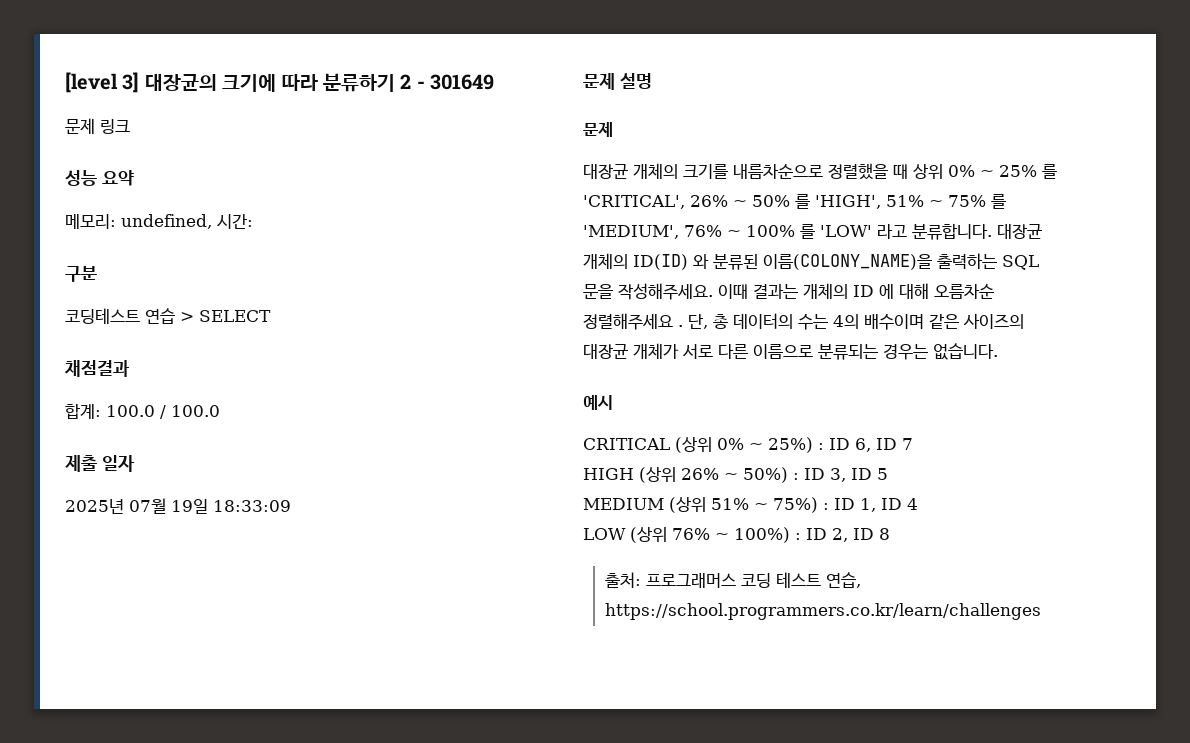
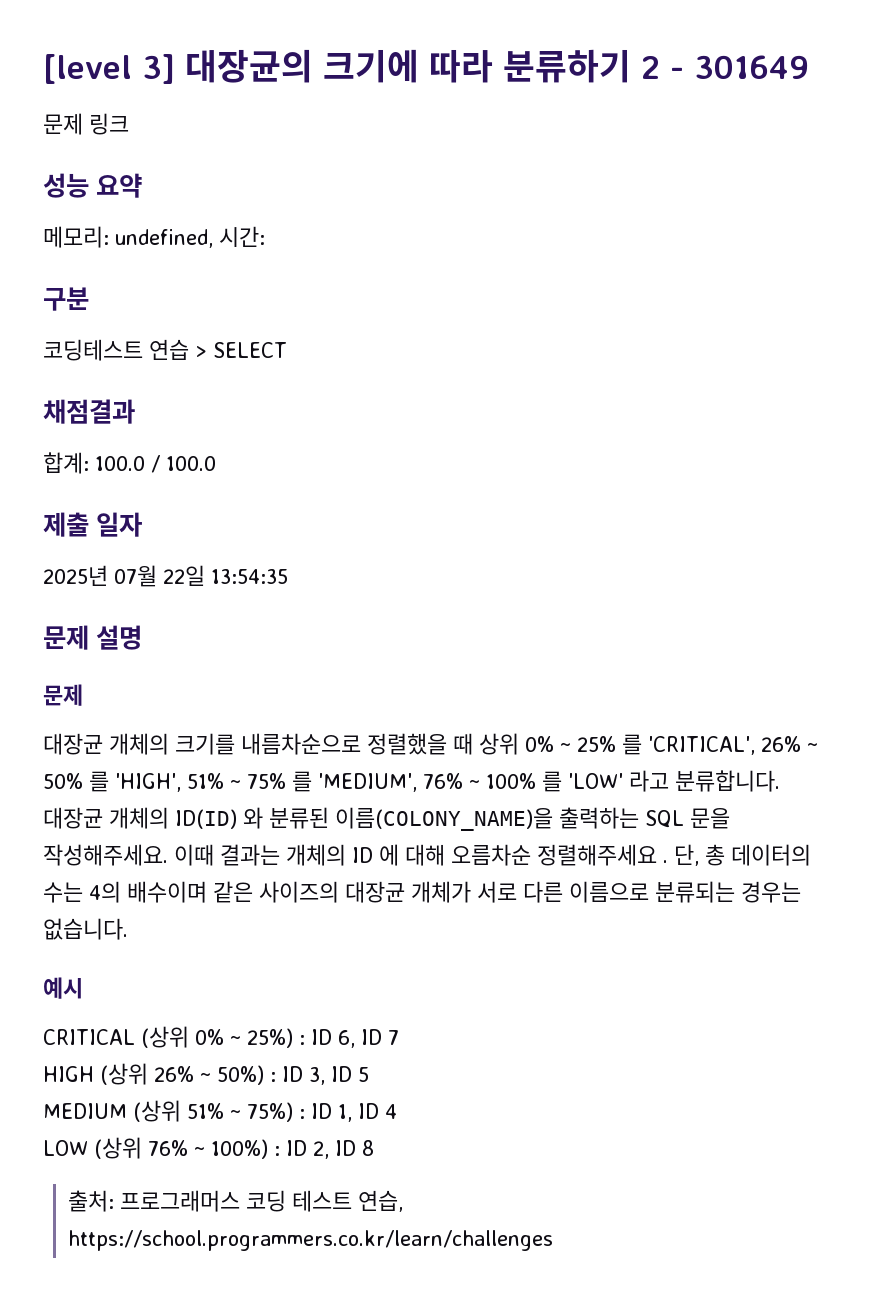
[171,499,291,514] 19일 18:33:09 -> [163,565,288,586] 22일 13:54:35

